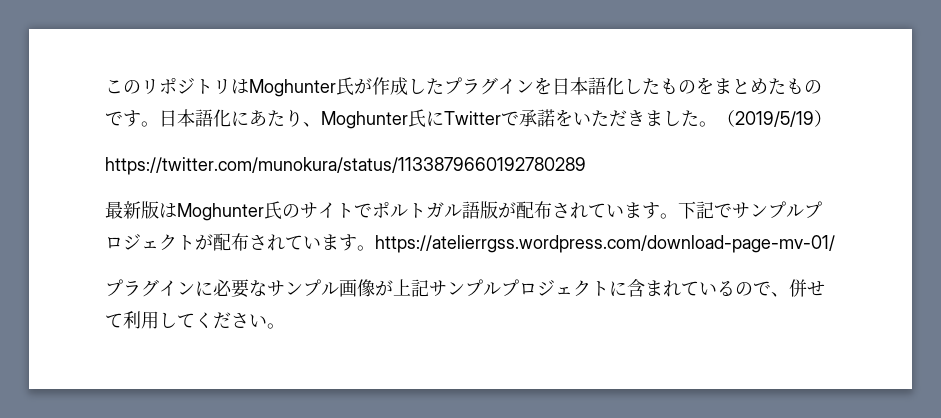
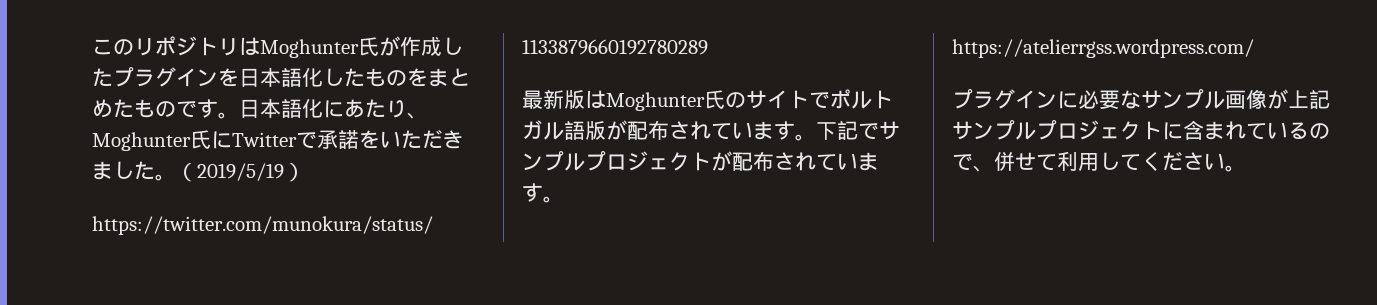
[375,235,835,253] https://atelierrgss.wordpress.com/download-page-mv-01/ -> [952,39,1254,58] // https://atelierrgss.wordpress.com/

